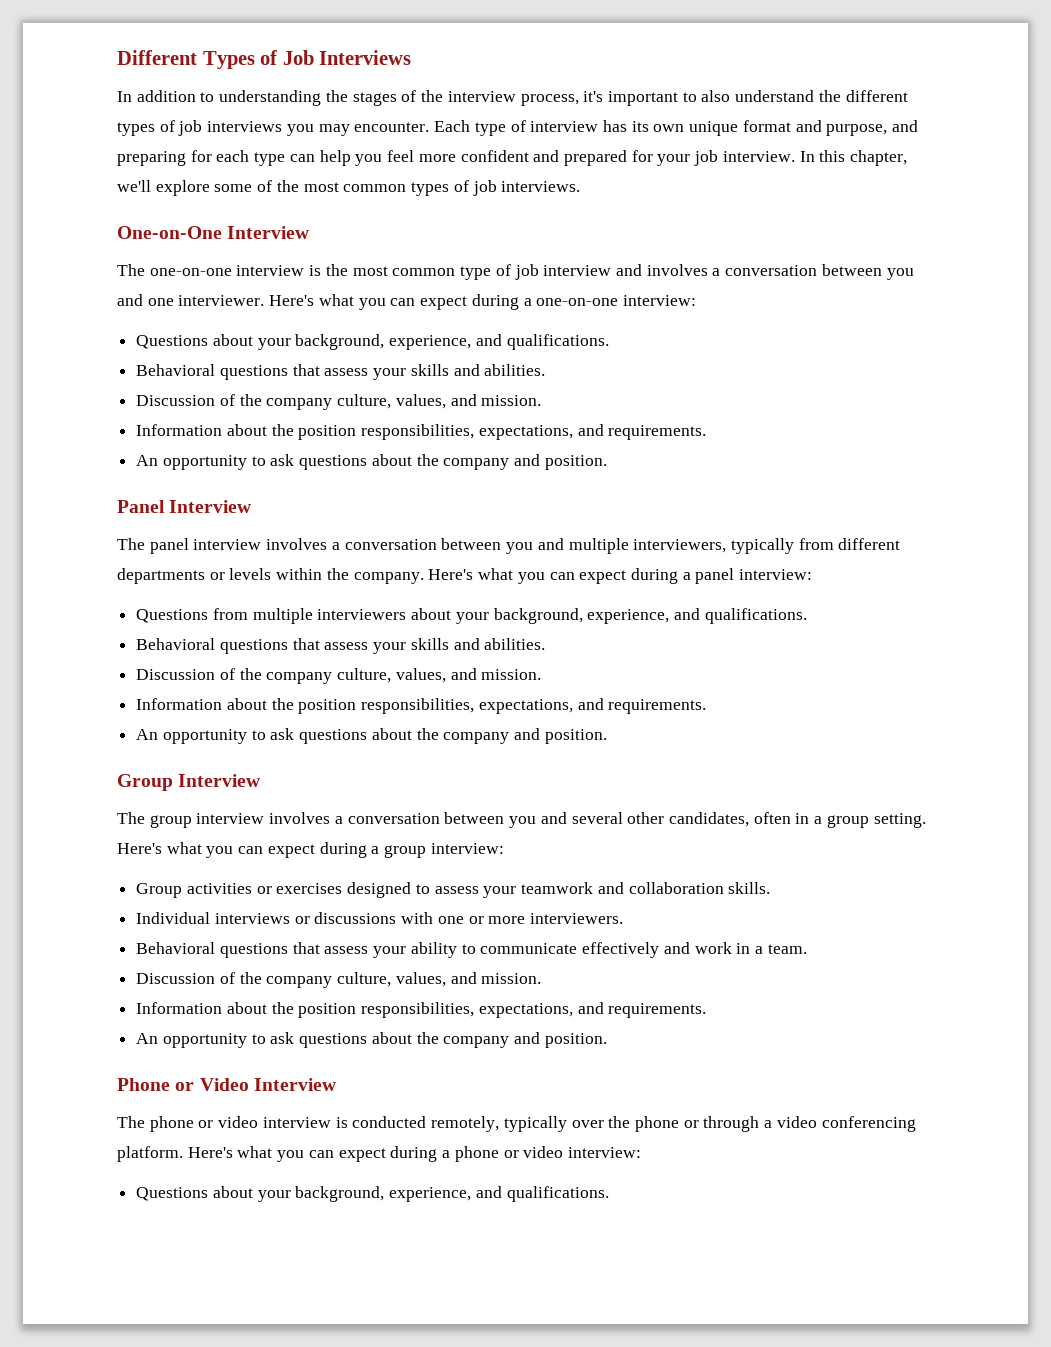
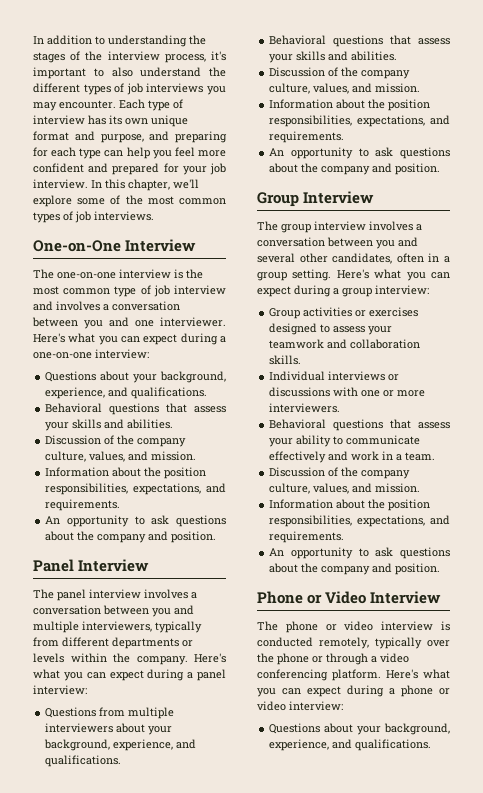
[117,50,412,69] Different Types of Job Interviews // -> (33, 40) none

